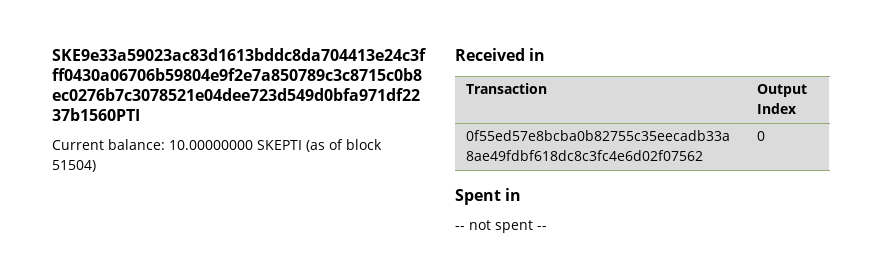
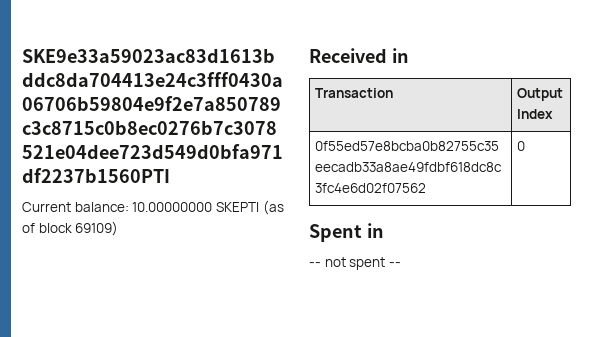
[52,160,96,172] 51504) -> [75,221,119,236] 69109)

